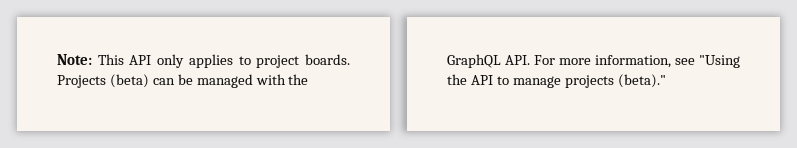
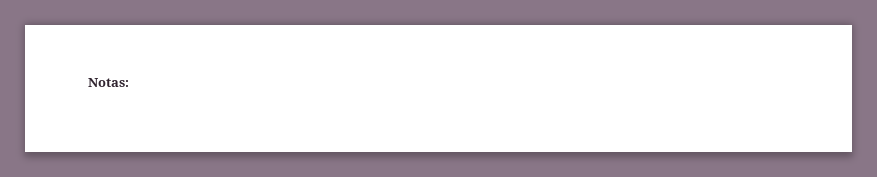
[57,54,351,68] [57,74,309,88] [447,54,740,68] [447,74,666,88] Note: This API only applies to project boards. Projects (beta) can be managed with the GraphQL API. For more information, see "Using the API to manage projects (beta)." -> [88,78,129,87] Notas:

